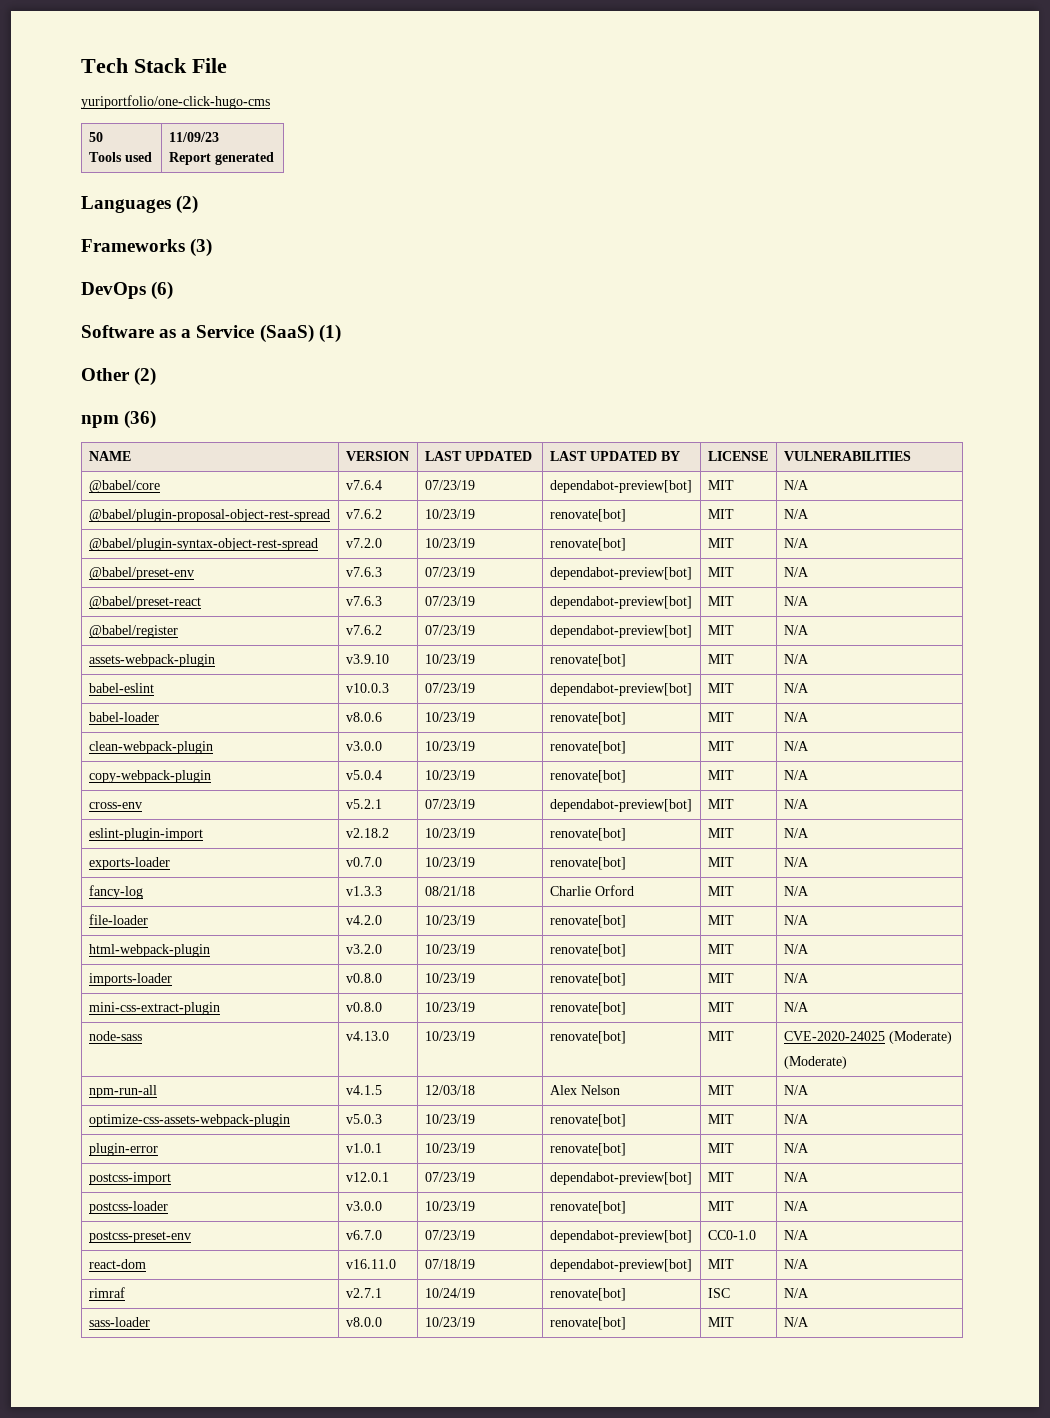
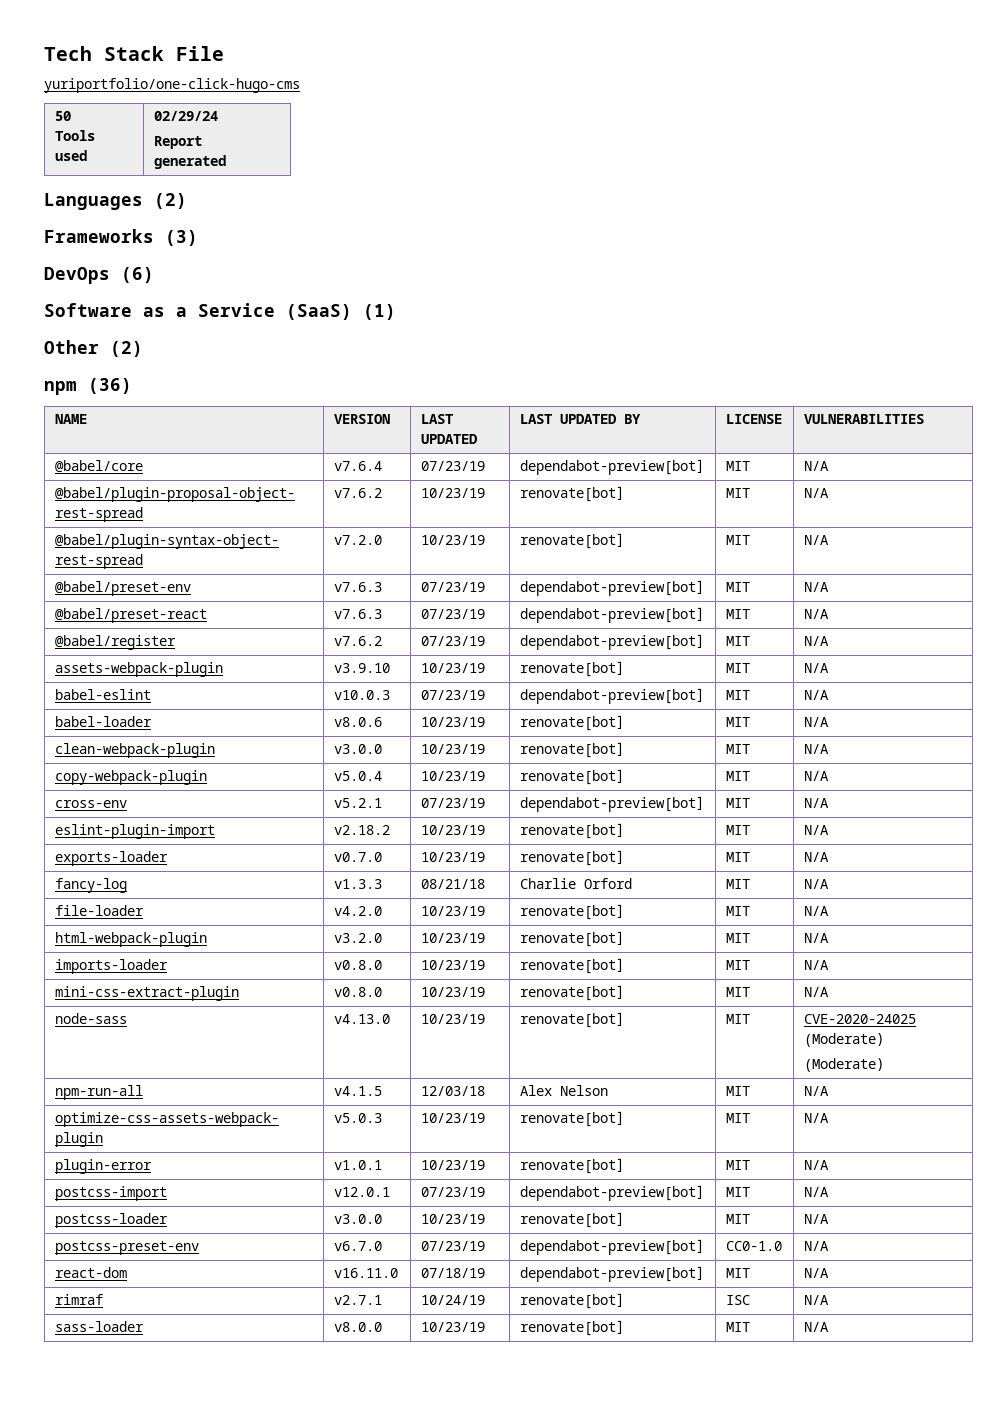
[168,132,219,142] 11/09/23 -> [153,111,218,121] 02/29/24

